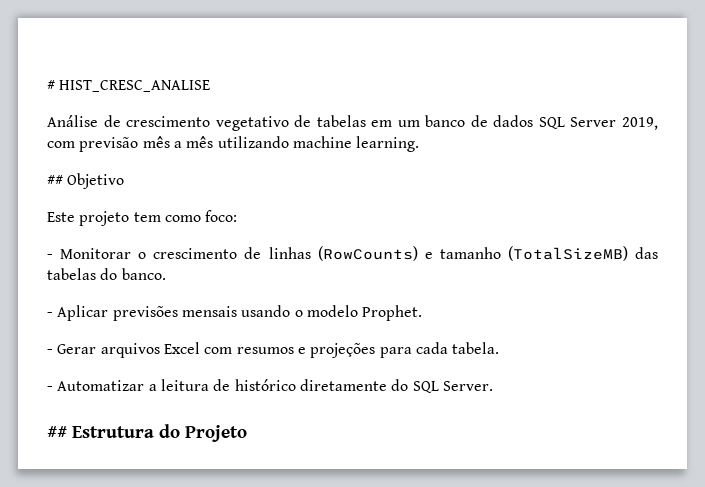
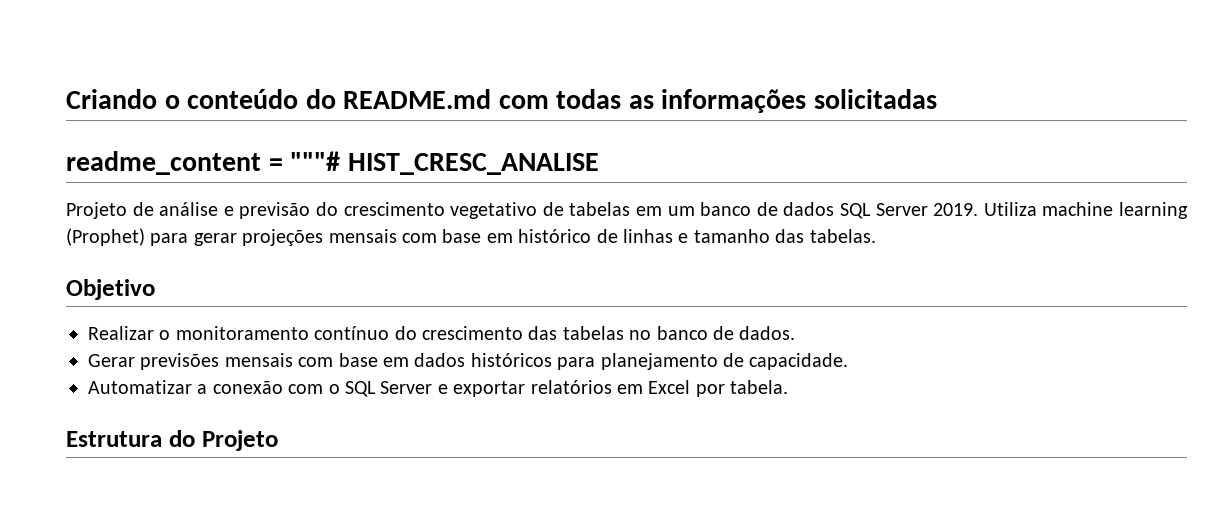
[47,80,211,92] [47,115,121,127] # HIST_CRESC_ANALISE // Análise de -> [66,89,938,113] [66,151,599,175] [66,202,338,219] Criando o conteúdo do README.md com todas as informações solicitadas // readme_content = """# HIST_CRESC_ANALISE // Projeto de análise e previsão do
[622,117,659,130] [47,136,420,152] [47,173,125,189] [47,210,238,226] [47,246,659,261] [47,268,166,280] [47,305,423,321] [47,342,500,358] [47,379,493,393] [47,426,67,438] 2019, com previsão mês a mês utilizando machine learning. // ## Objetivo // Este projeto tem como foco: // - Monitorar o crescimento de linhas (RowCounts) e tamanho (TotalSizeMB) das tabelas do banco. // - Aplicar previsões mensais usando o modelo Prophet. // - Gerar arquivos Excel com resumos e projeções para cada tabela. // - Automatizar a leitura de histórico diretamente do SQL Server. // ## -> [933,202,1189,219] [66,228,876,246] [66,279,155,300] [88,326,796,340] [88,353,849,370] [88,380,789,397] 2019. Utiliza machine learning (Prophet) para gerar projeções mensais com base em histórico de linhas e tamanho das tabelas. // Objetivo // Realizar o monitoramento contínuo do crescimento das tabelas no banco de dados. // Gerar previsões mensais com base em dados históricos para planejamento de capacidade. // Automatizar a conexão com o SQL Server e exportar relatórios em Excel por tabela. //

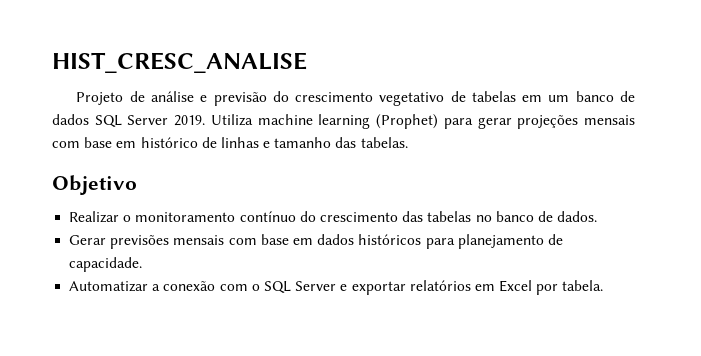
[66,89,938,113] [66,151,341,175] Criando o conteúdo do README.md com todas as informações solicitadas // readme_content = """# -> (52, 62) none
[66,430,278,451] // Estrutura do Projeto -> (604, 285) none

